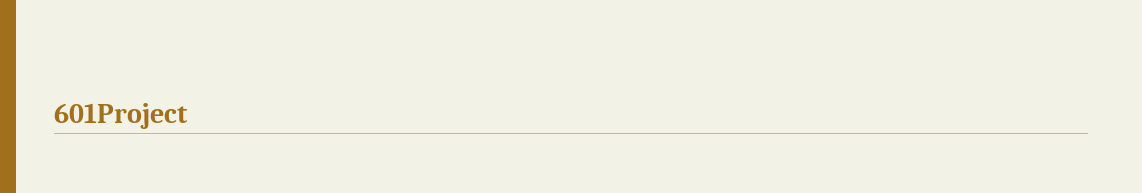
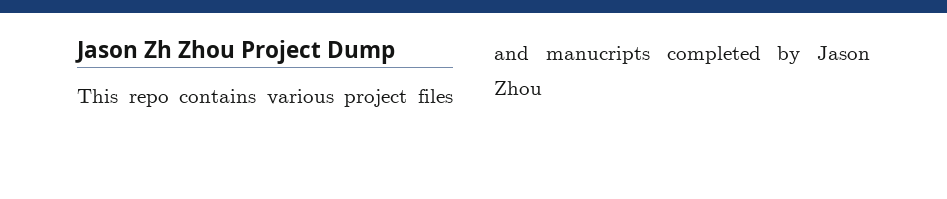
[54,103,188,129] 601Project -> [75,40,396,64] [77,89,453,107] [494,46,870,64] [494,81,542,95] Jason Zh Zhou Project Dump // This repo contains various project files and manucripts completed by Jason Zhou

